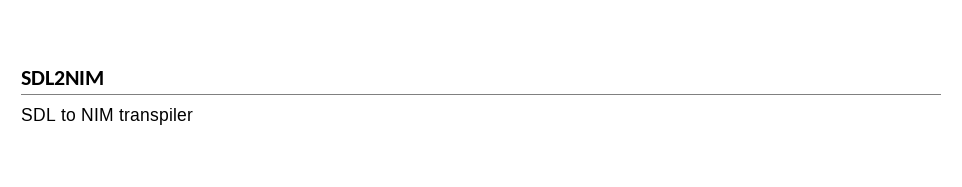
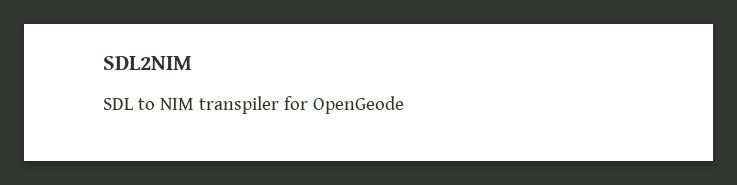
(193, 116) none -> [283,96,404,114] for OpenGeode

